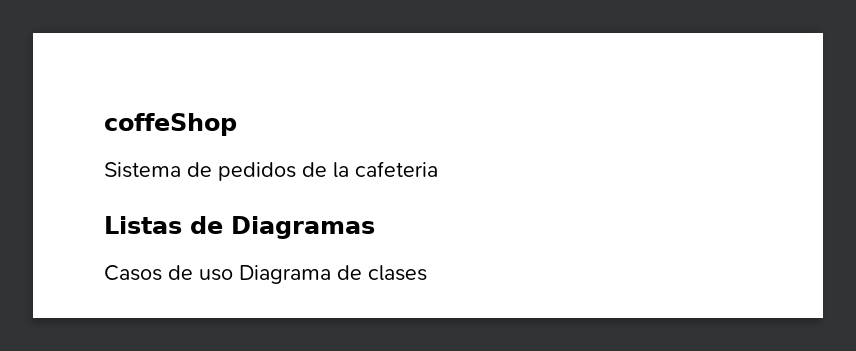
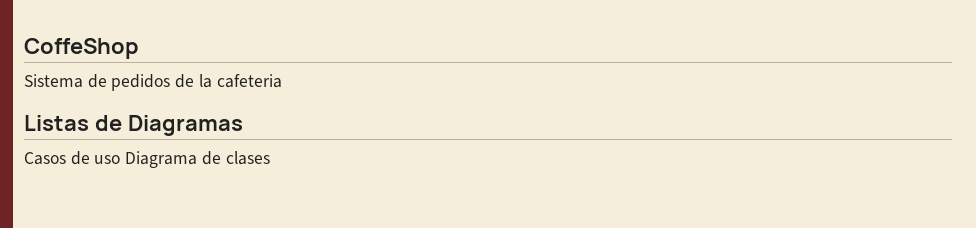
[104,113,237,136] coffeShop -> [24,38,139,59] CoffeShop

